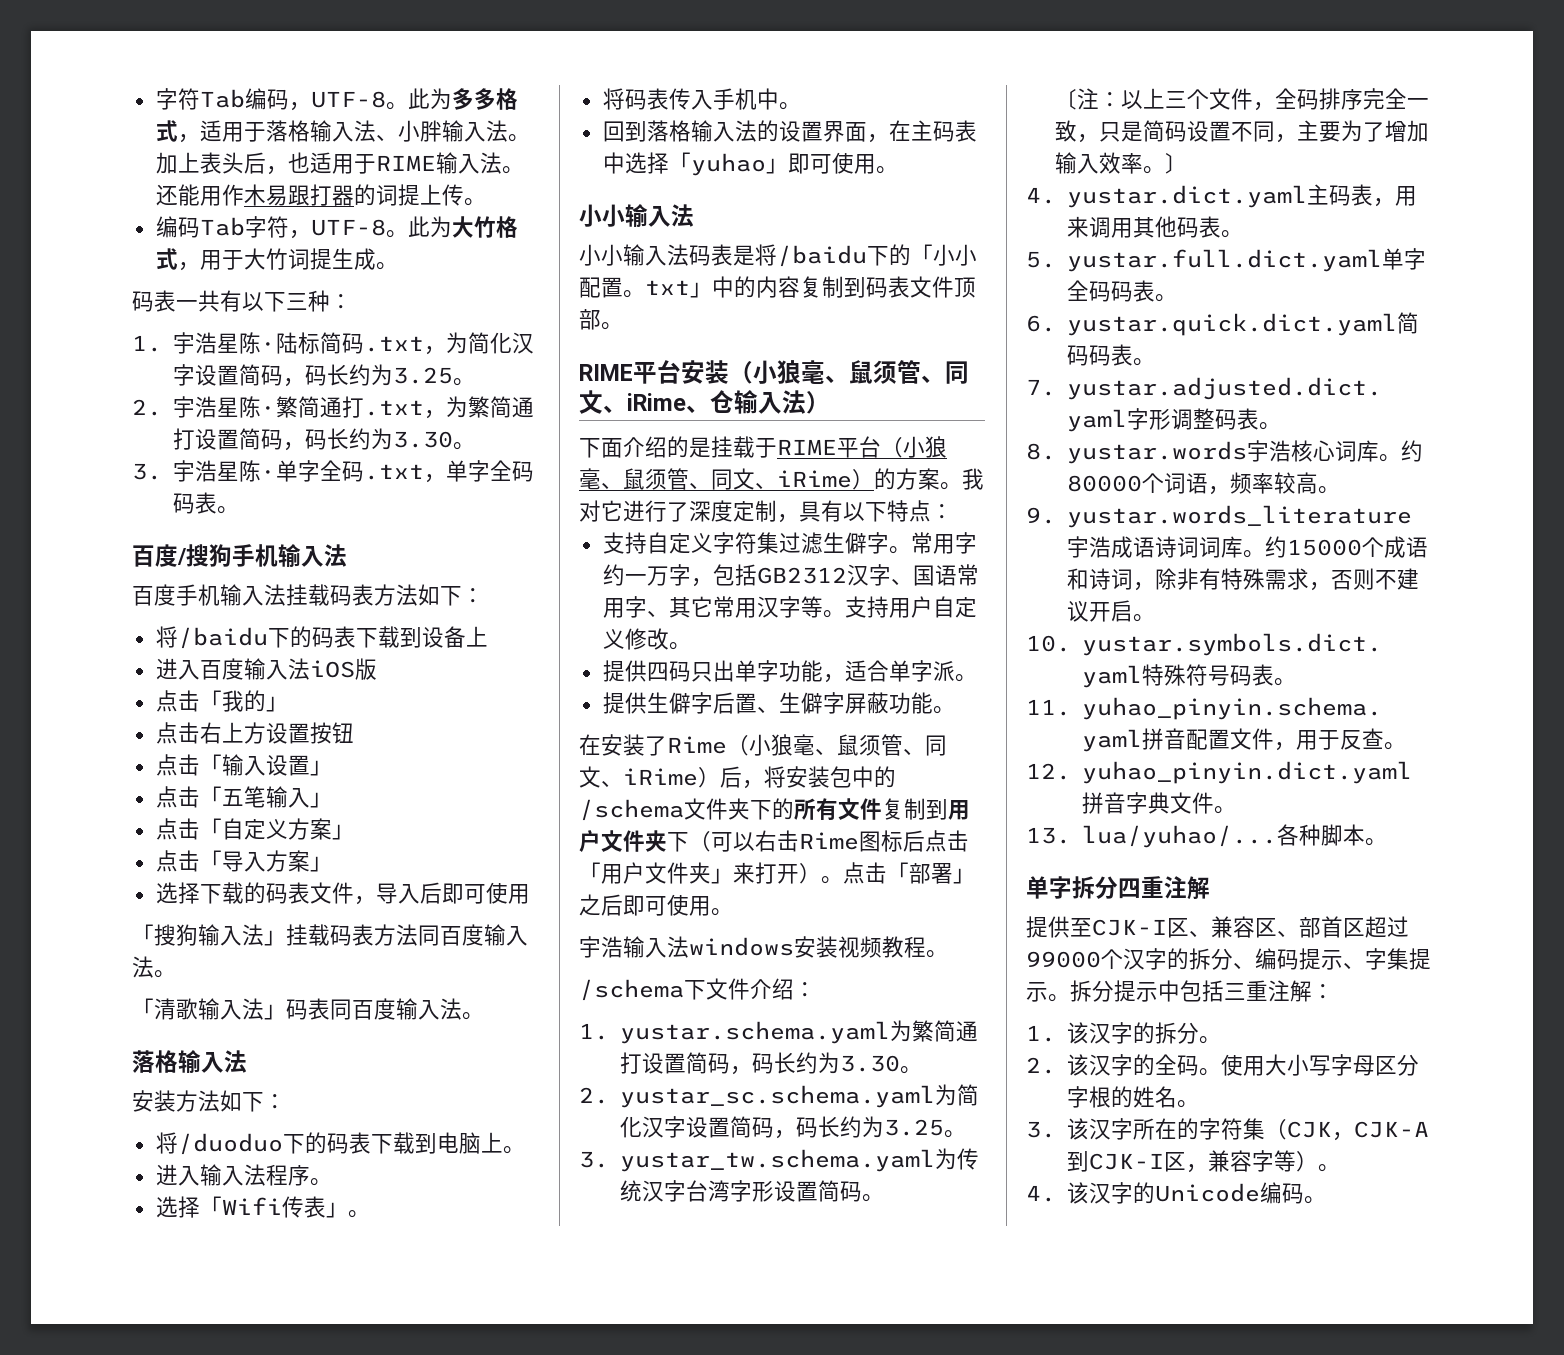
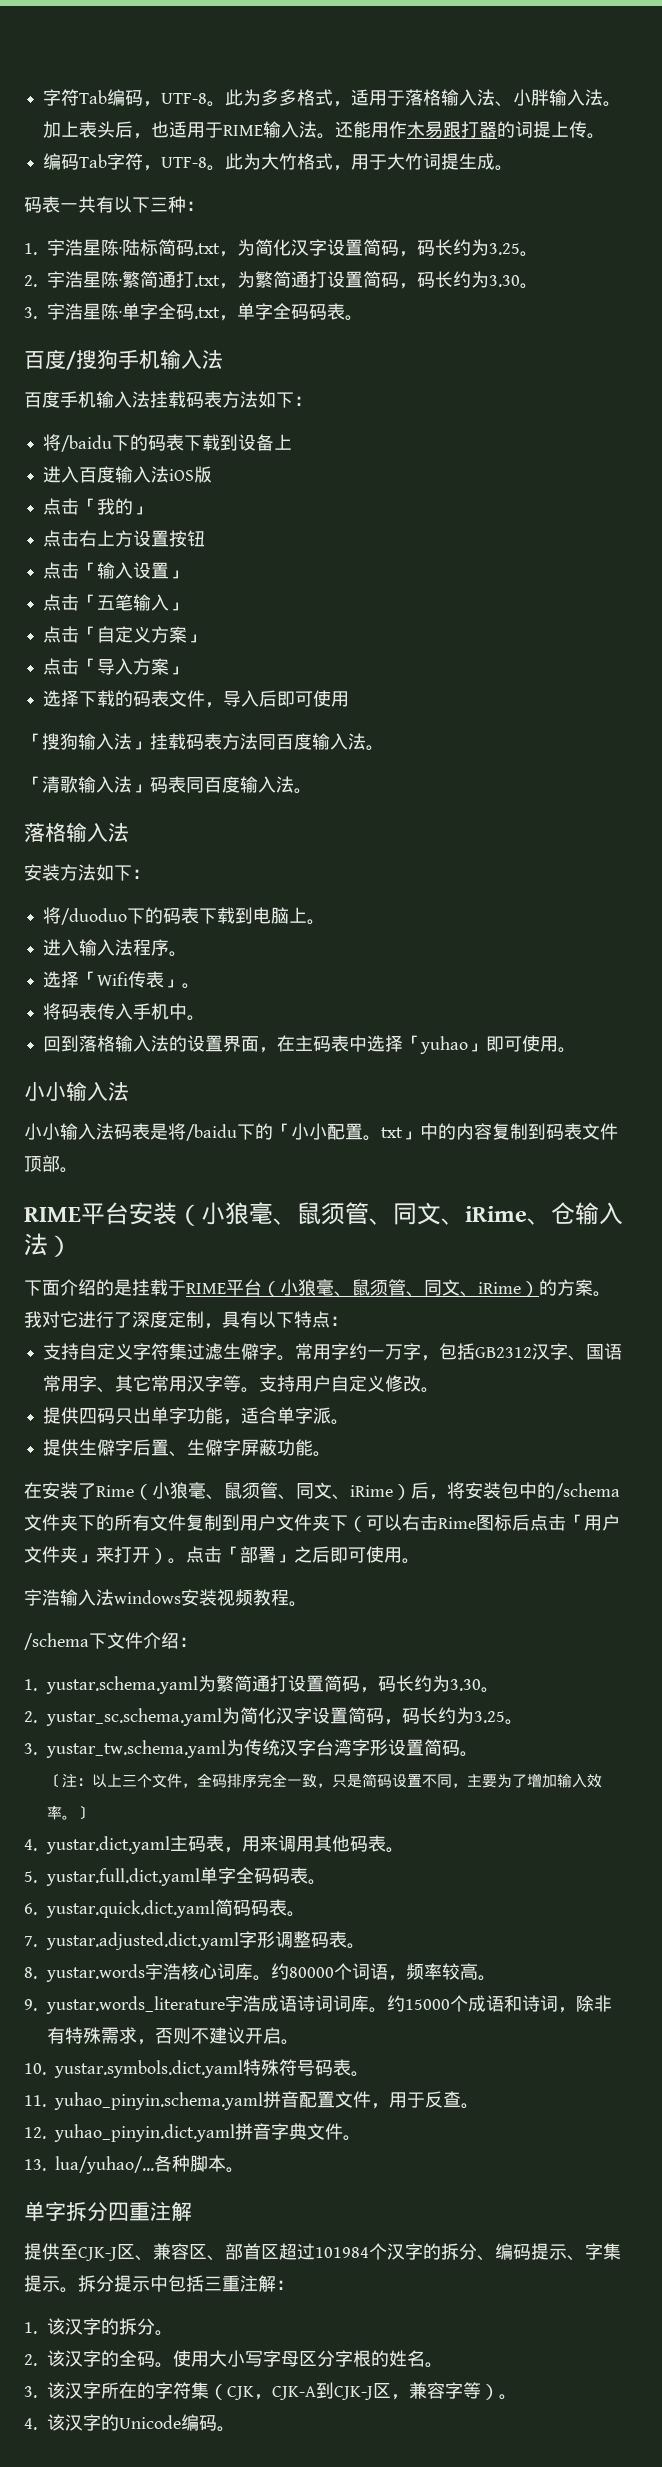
[1092,919,1167,936] CJK-I -> [78,2247,117,2261] CJK-J
[1026,951,1101,968] 99000 -> [315,2247,369,2258] 101984
[1088,1153,1164,1170] CJK-I -> [333,2386,373,2400] CJK-J

